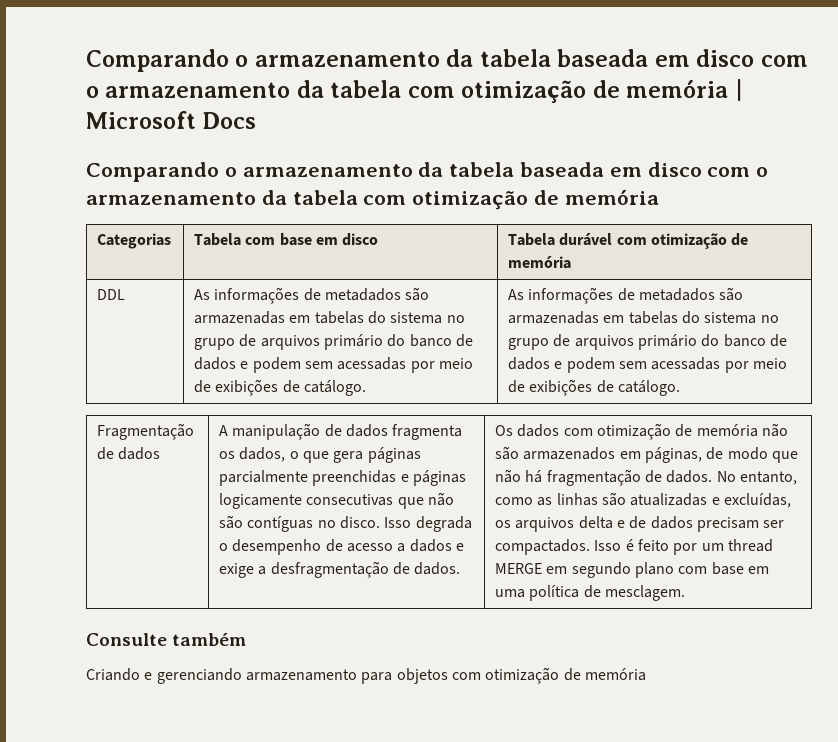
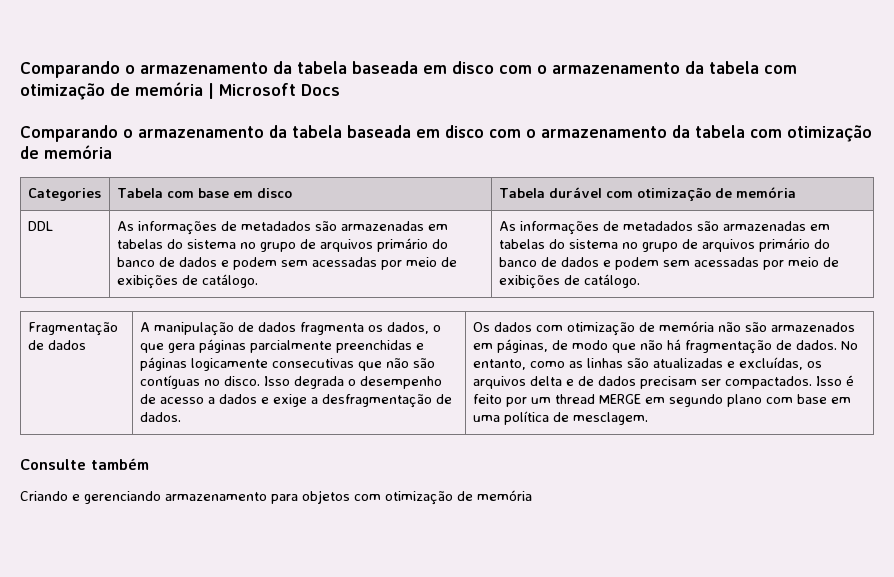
[97,233,172,249] Categorias -> [27,188,101,201] Categories

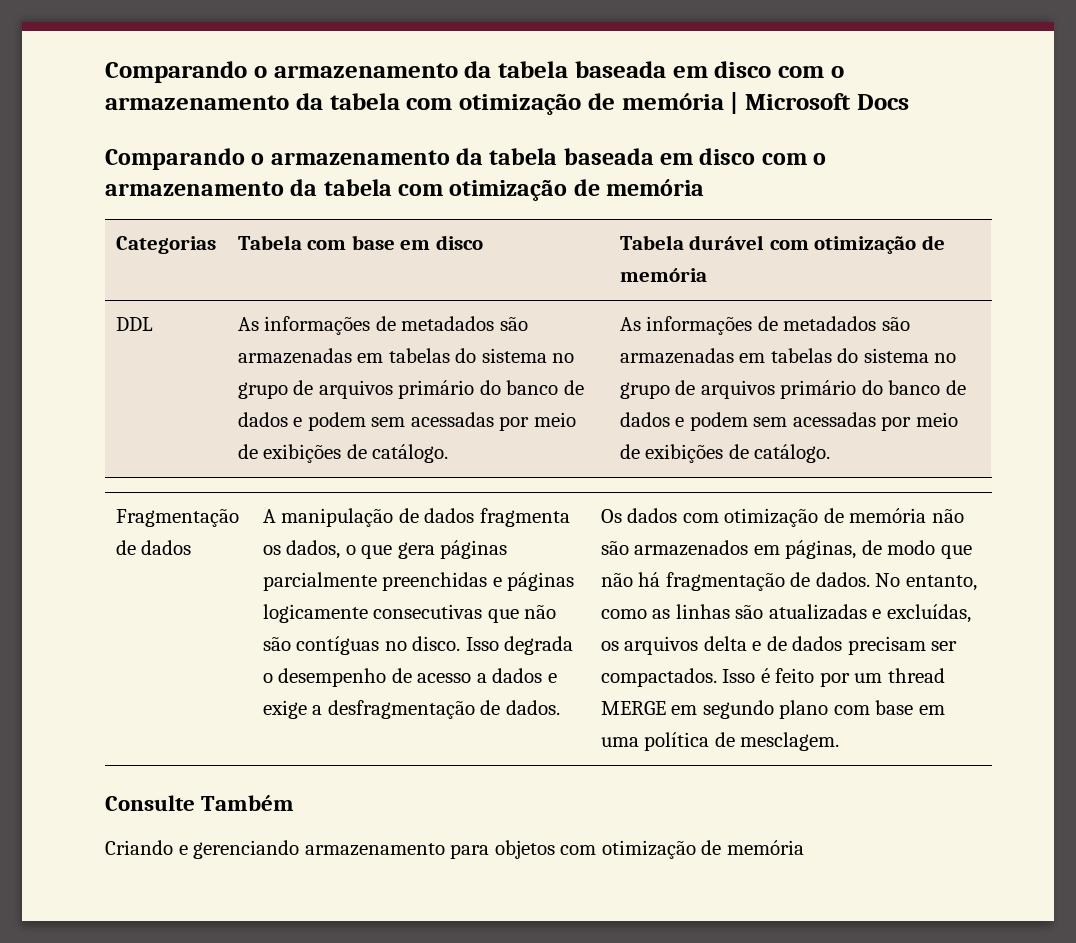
[27,188,101,201] Categories -> [115,236,216,254] Categorias
[91,458,149,470] também -> [201,795,295,811] Também

